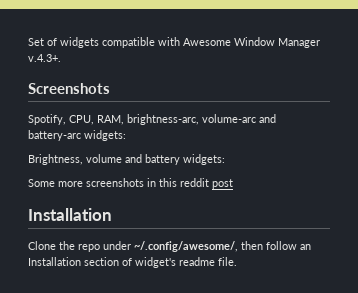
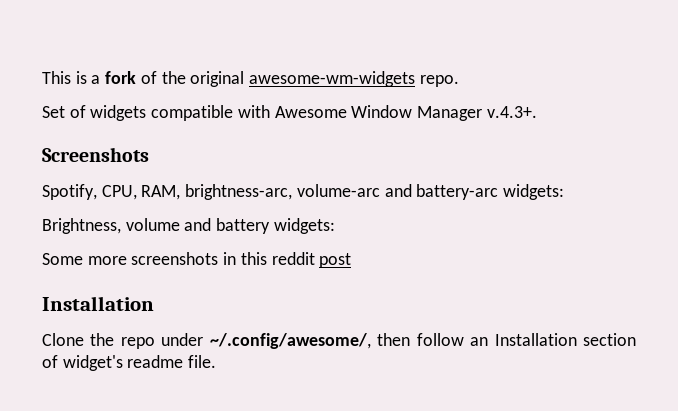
(28, 42) none -> [42,71,459,87] This is a fork of the original awesome-wm-widgets repo. //

